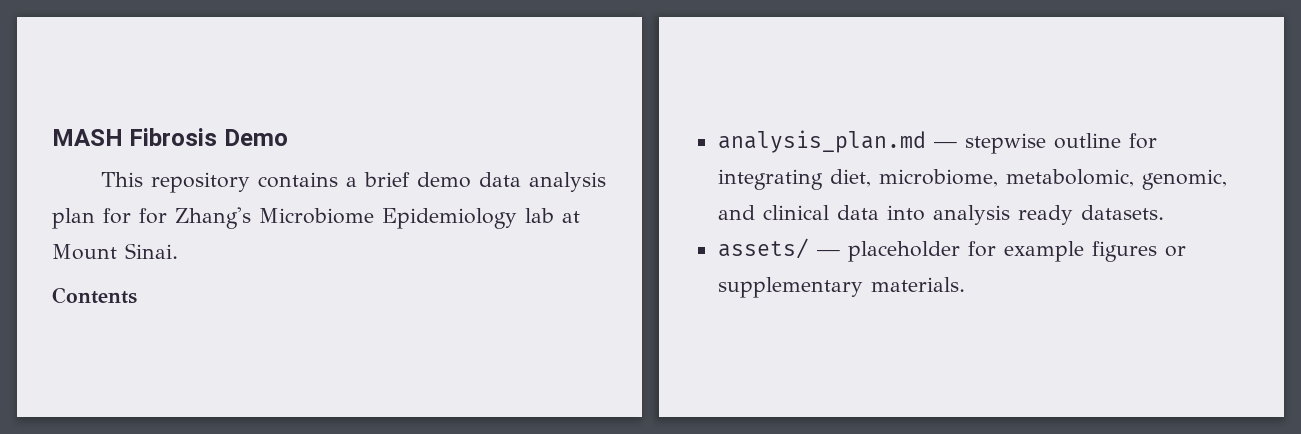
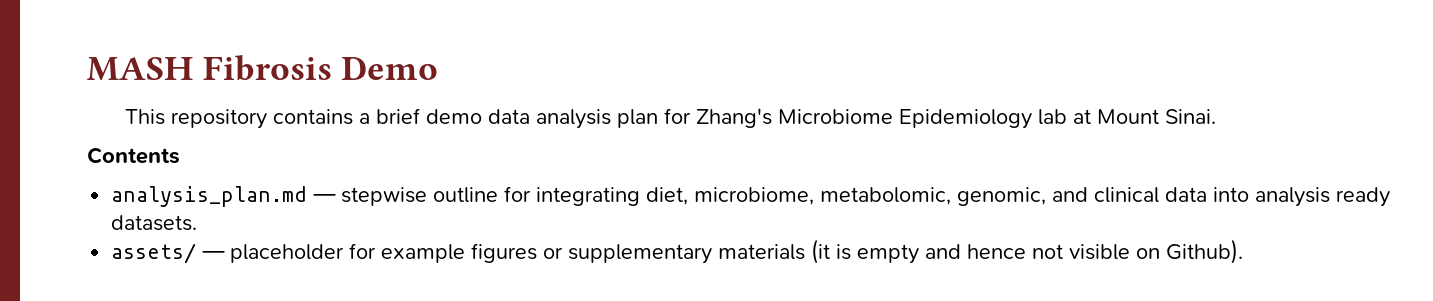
[139,208,167,224] for -> (691, 116) none
[870,277,965,292] materials. -> [718,239,1244,264] materials (it is empty and hence not visible on Github).

